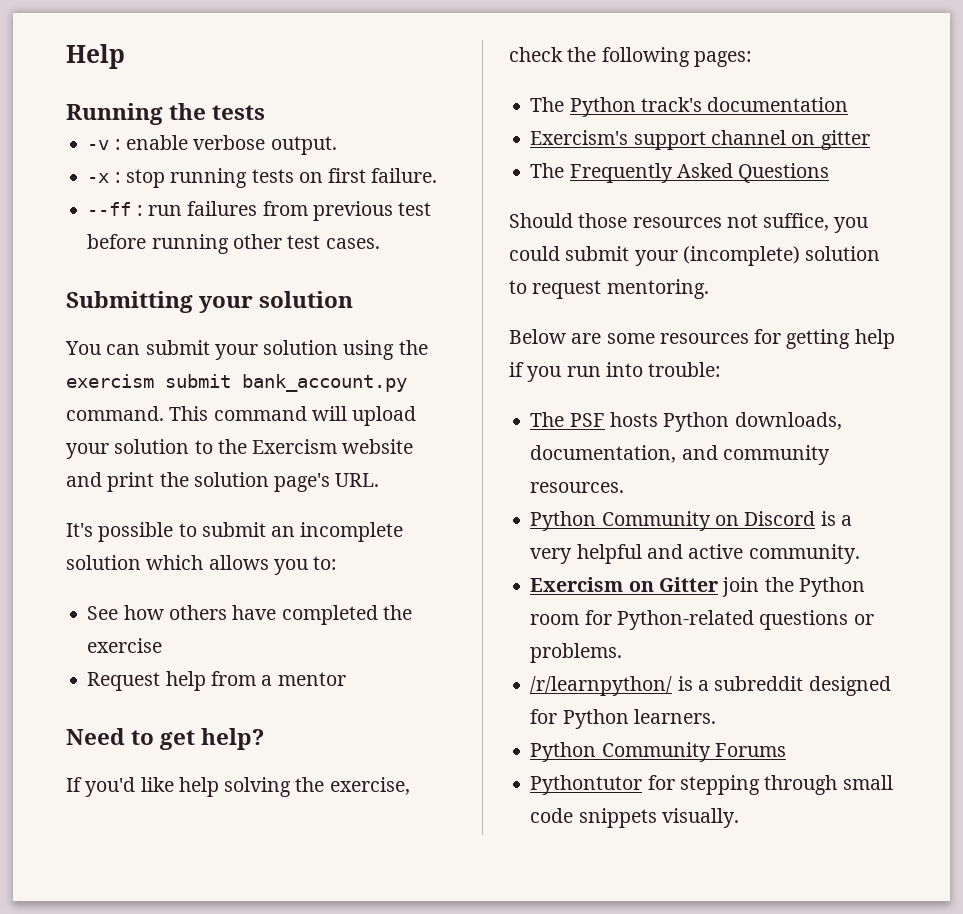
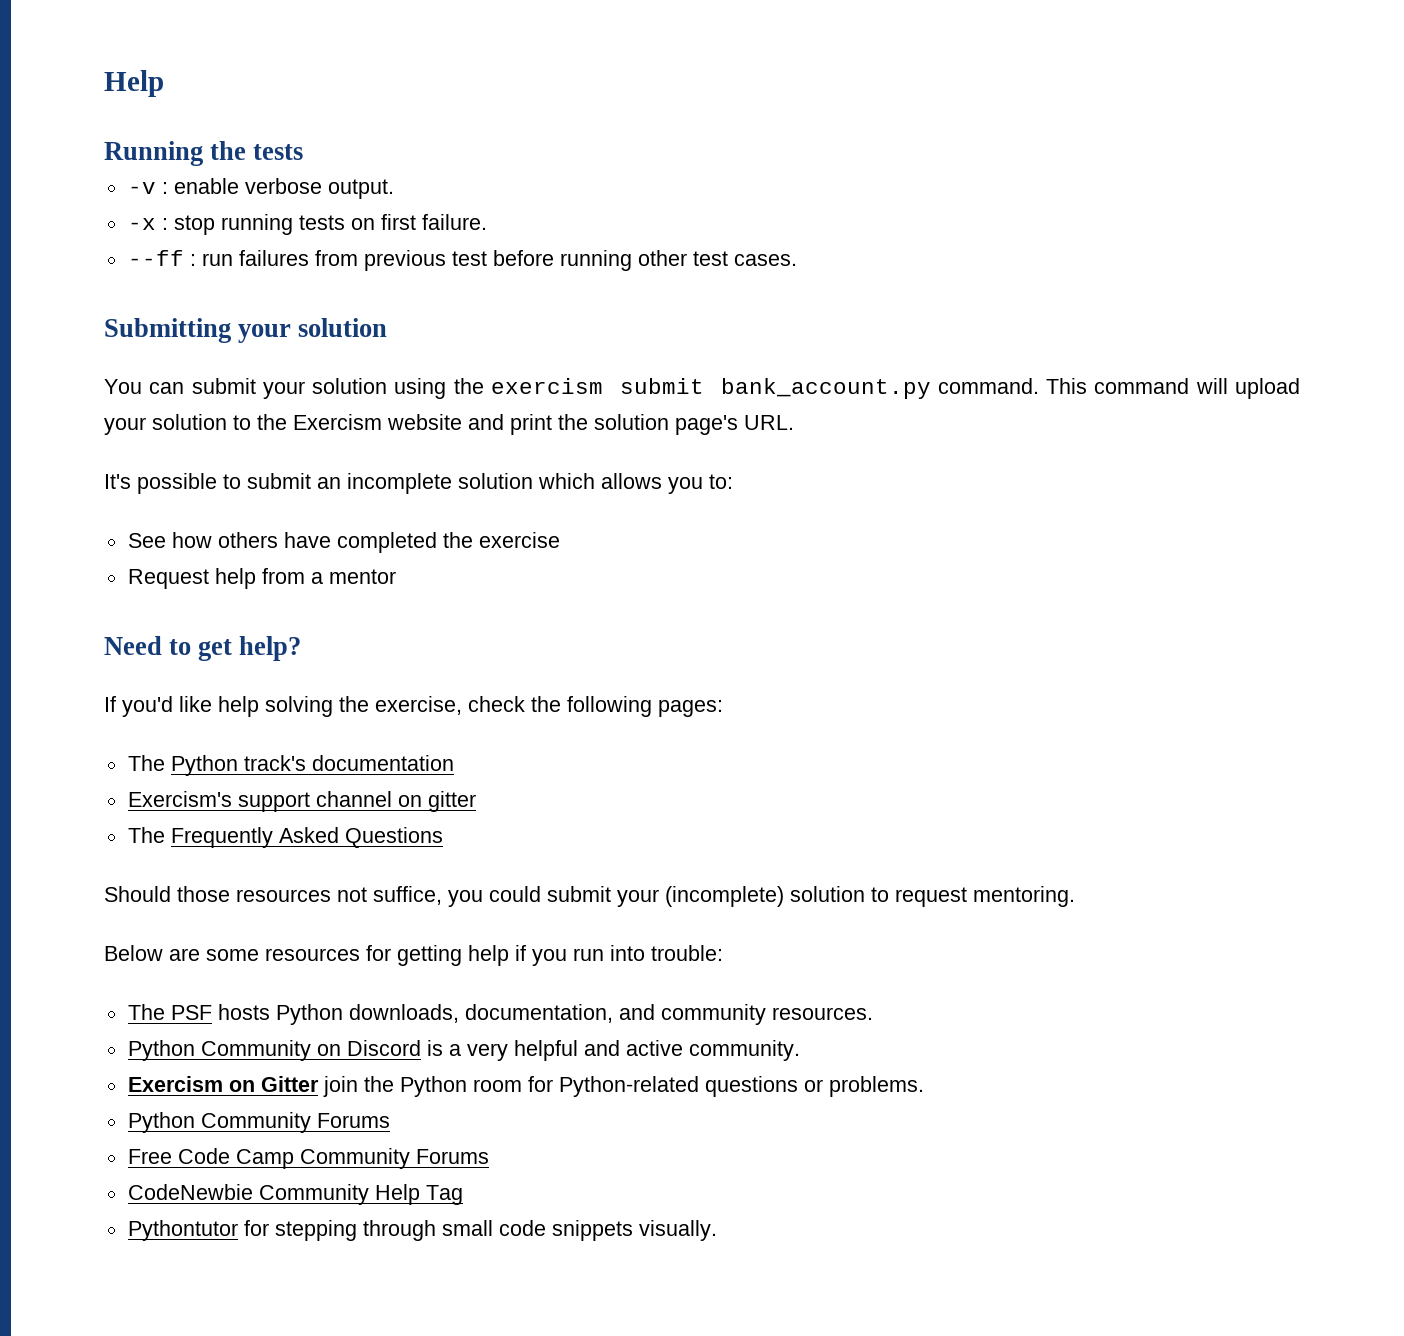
[530,676,891,696] [530,709,716,729] [530,742,786,762] /r/learnpython/ is a subreddit designed for Python learners. // Python Community Forums -> [127,1112,390,1133] [127,1148,489,1169] [127,1184,463,1205] Python Community Forums // Free Code Camp Community Forums // CodeNewbie Community Help Tag

